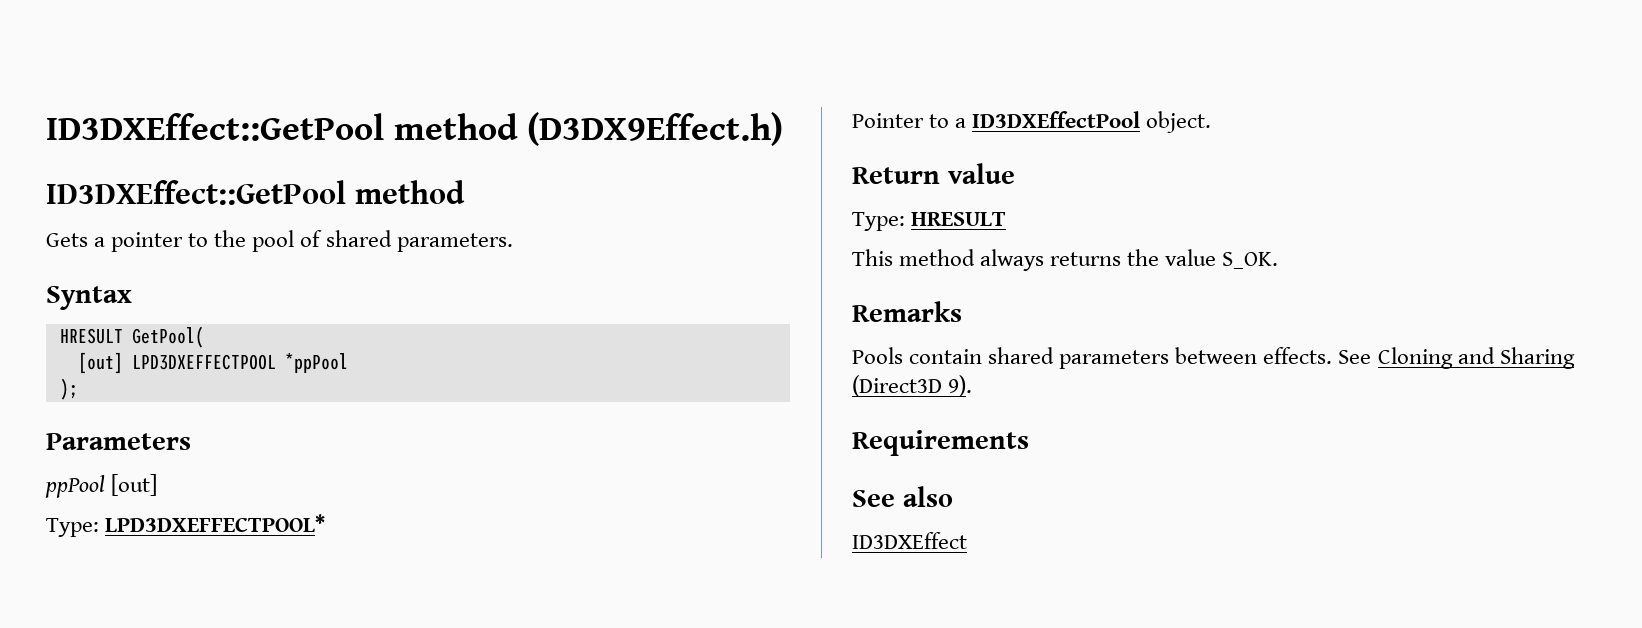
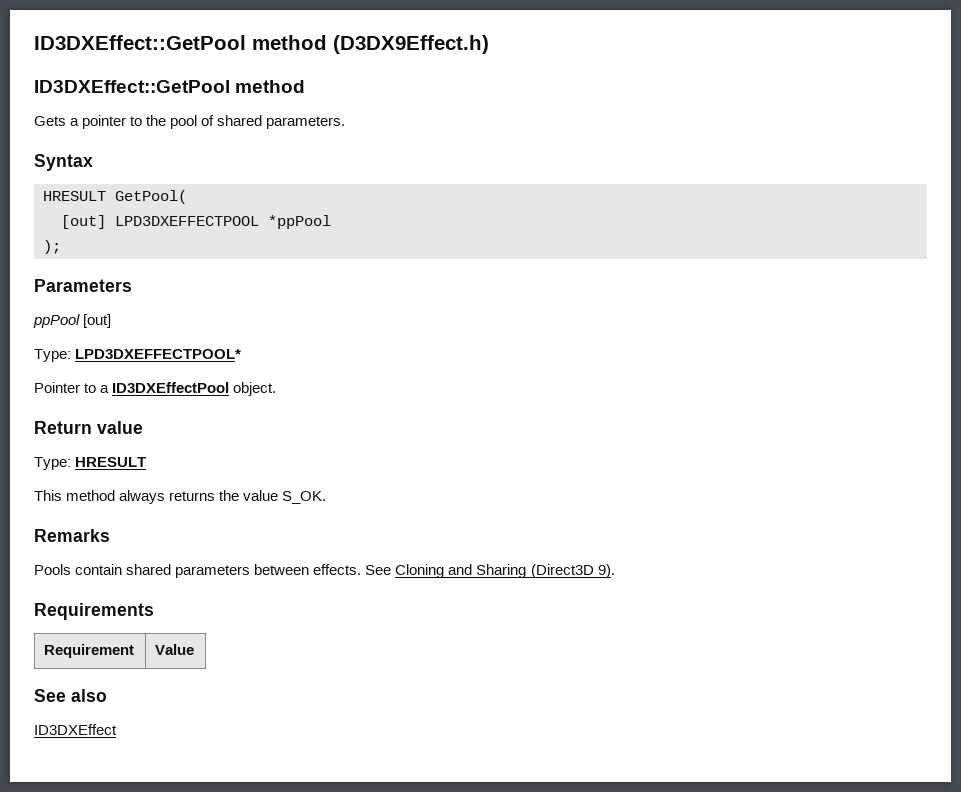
(1029, 443) none -> [44,644,135,658] [155,644,195,655] // Requirement | Value

